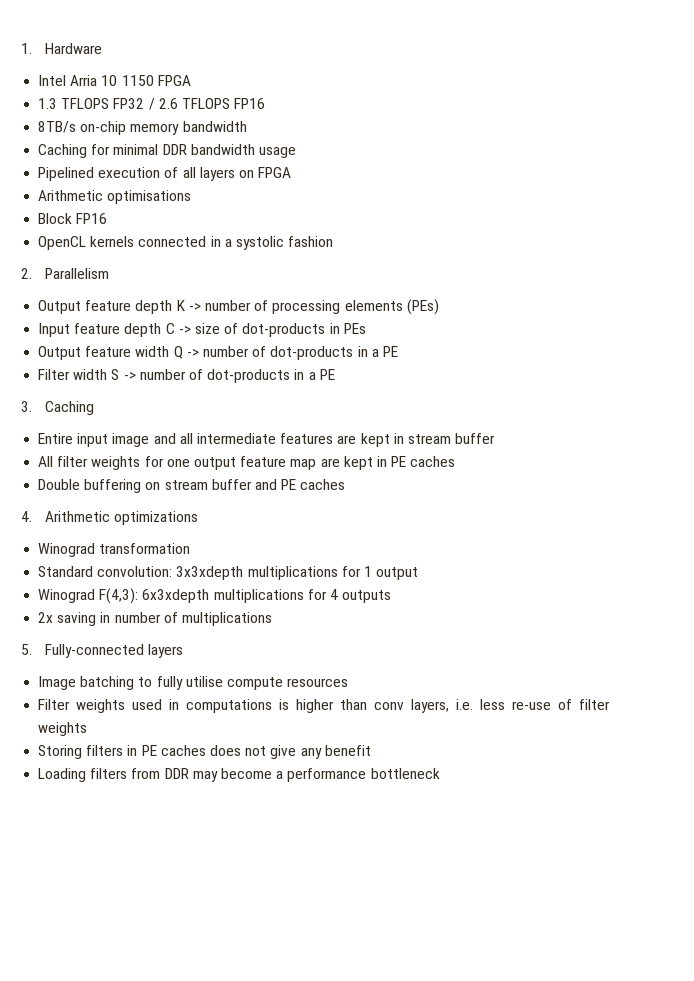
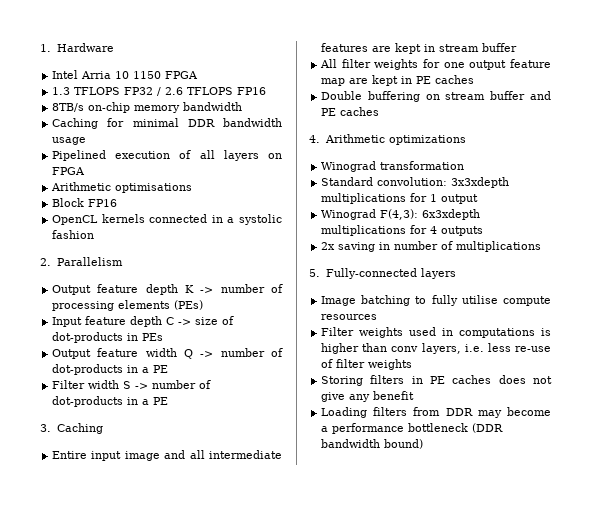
(440, 773) none -> [472,423,504,433] [321,439,424,449] (DDR bandwidth bound)

